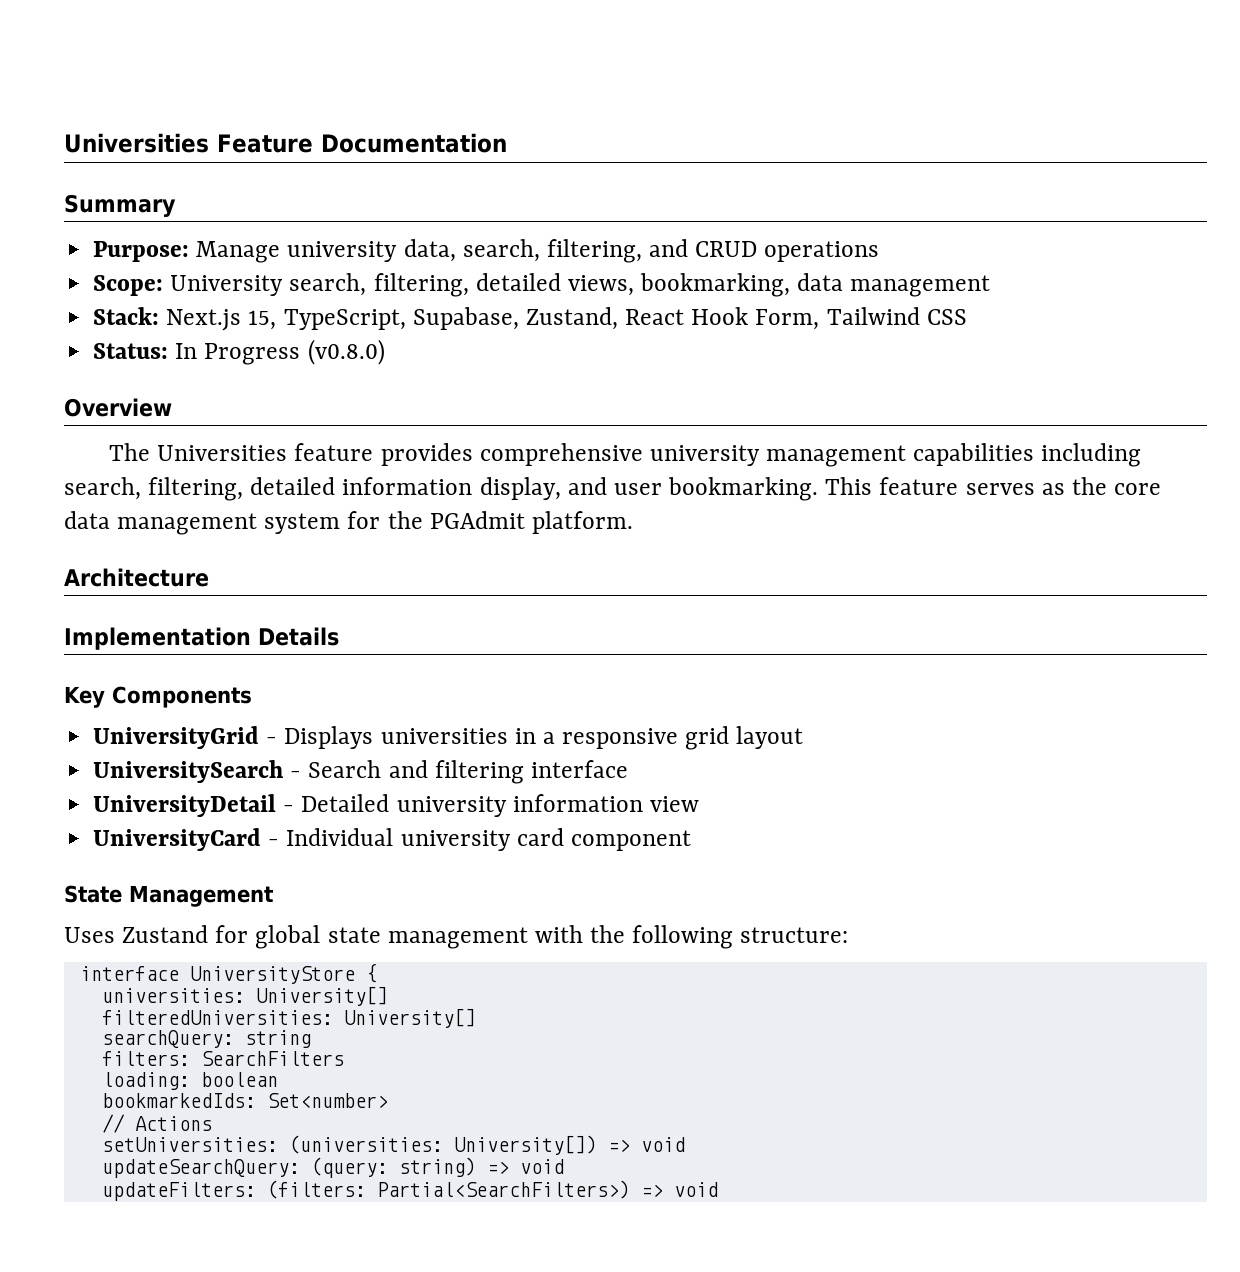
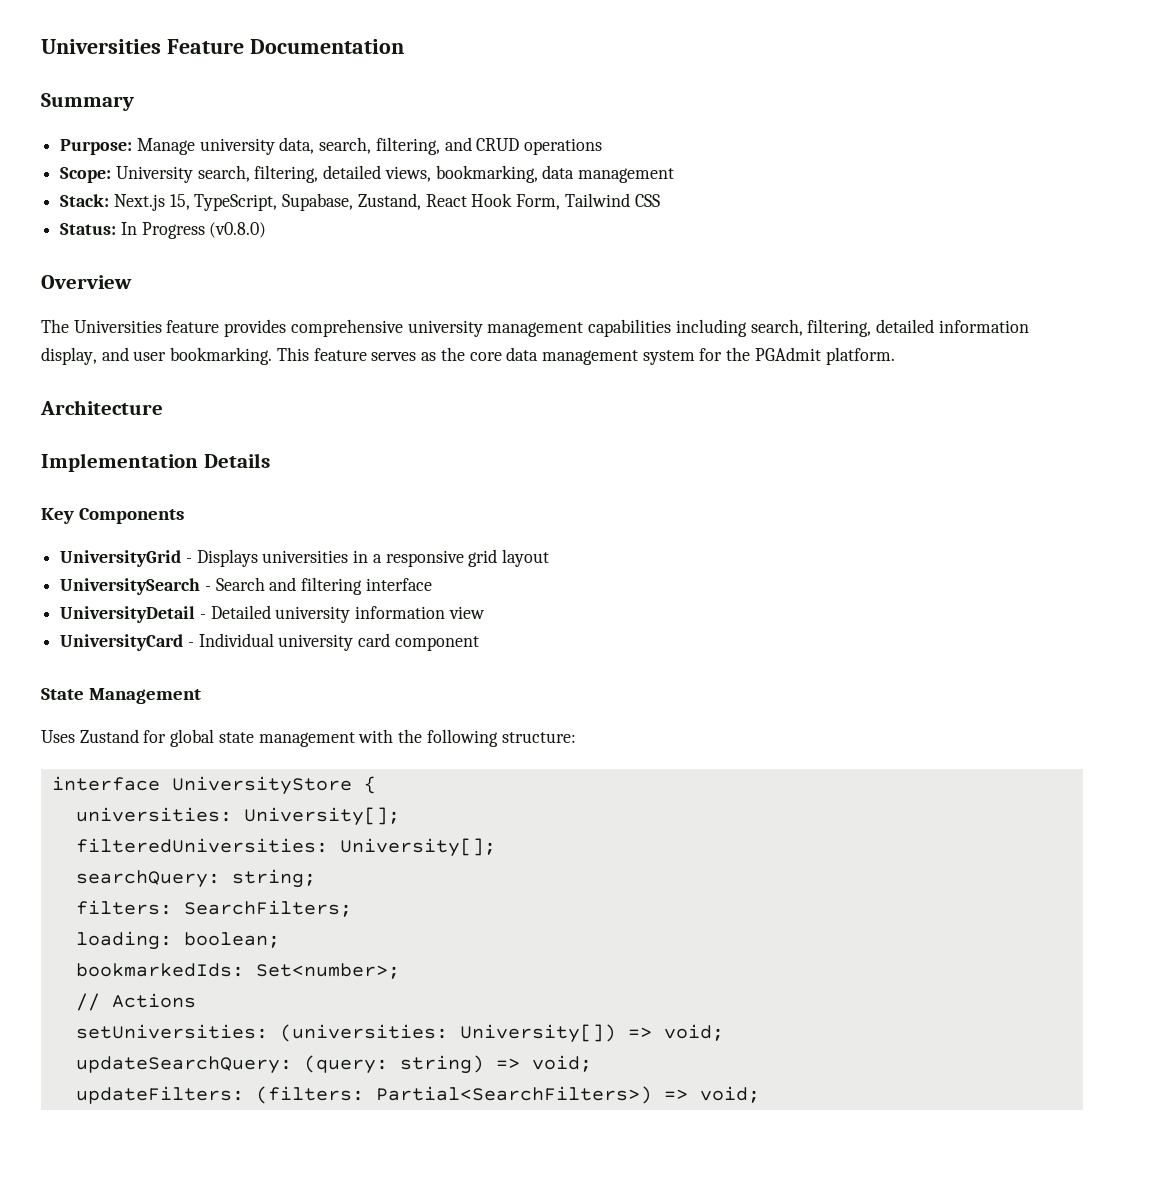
[255,986,388,1006] University[] -> [243,807,400,826] University[];
[343,1008,476,1028] University[] -> [339,838,496,857] University[];
[244,1030,311,1048] string -> [231,869,316,888] string;
[200,1051,344,1066] SearchFilters -> [183,900,352,917] SearchFilters;
[200,1072,278,1087] boolean -> [183,932,280,948] boolean;
[266,1093,388,1108] Set<number> -> [255,963,400,979] Set<number>;
[640,1137,685,1152] void -> [663,1024,724,1041] void;
[519,1159,564,1174] void -> [531,1055,592,1072] void;
[673,1182,718,1197] void -> [699,1086,760,1103] void;

